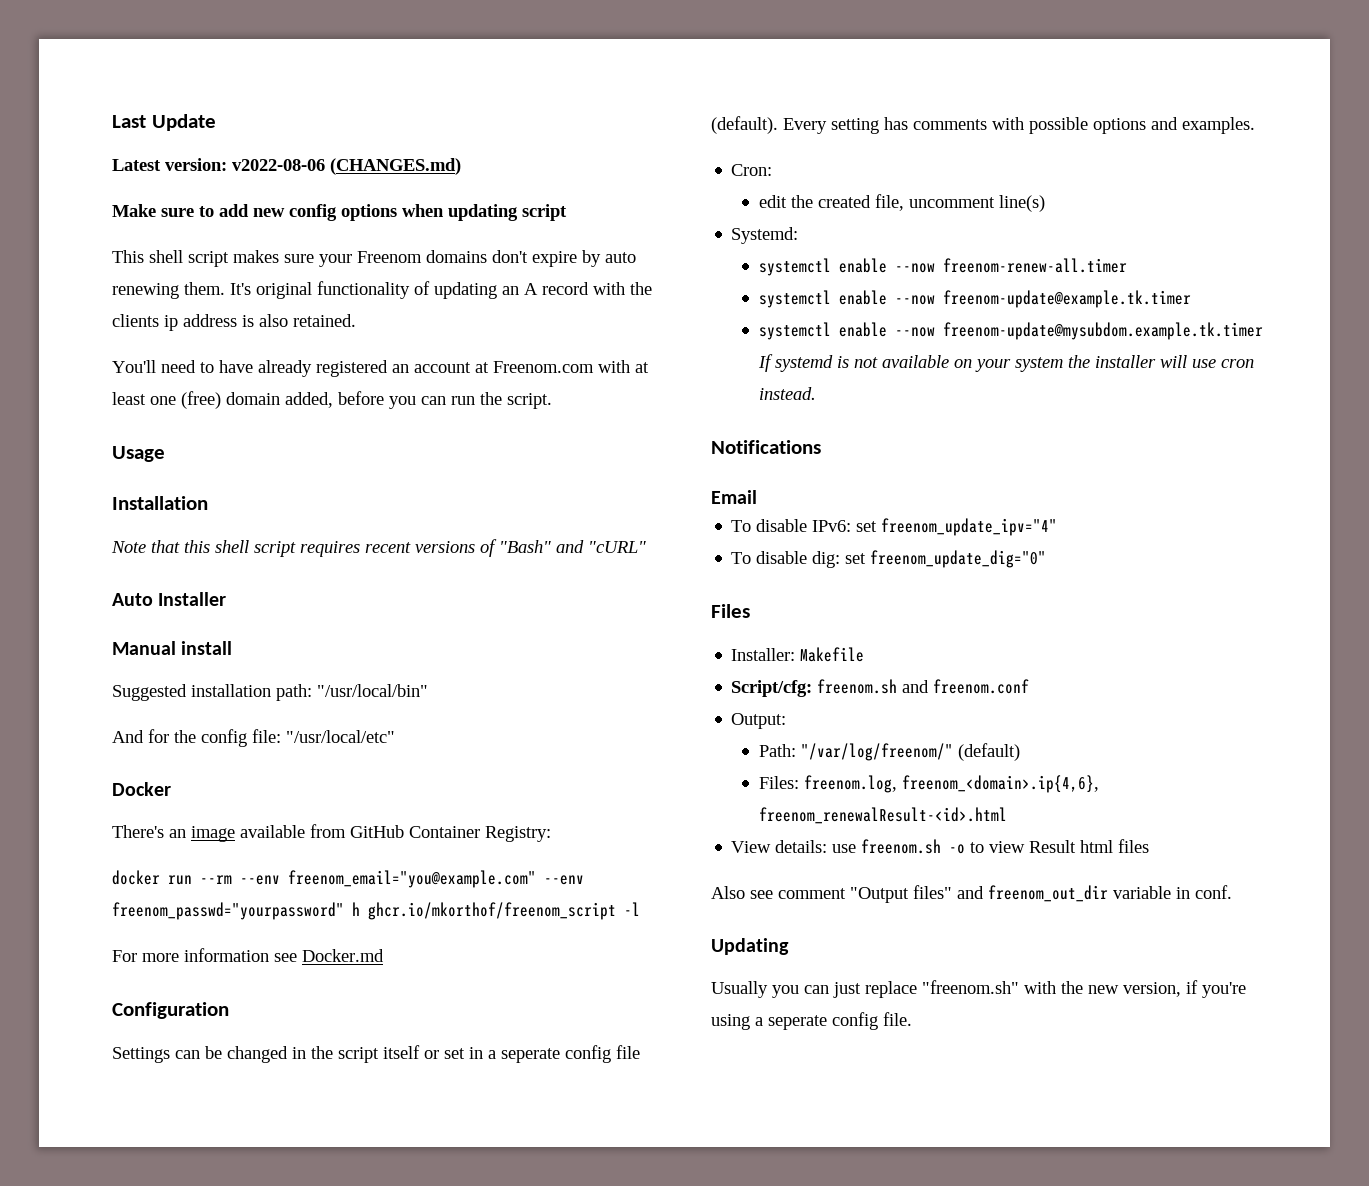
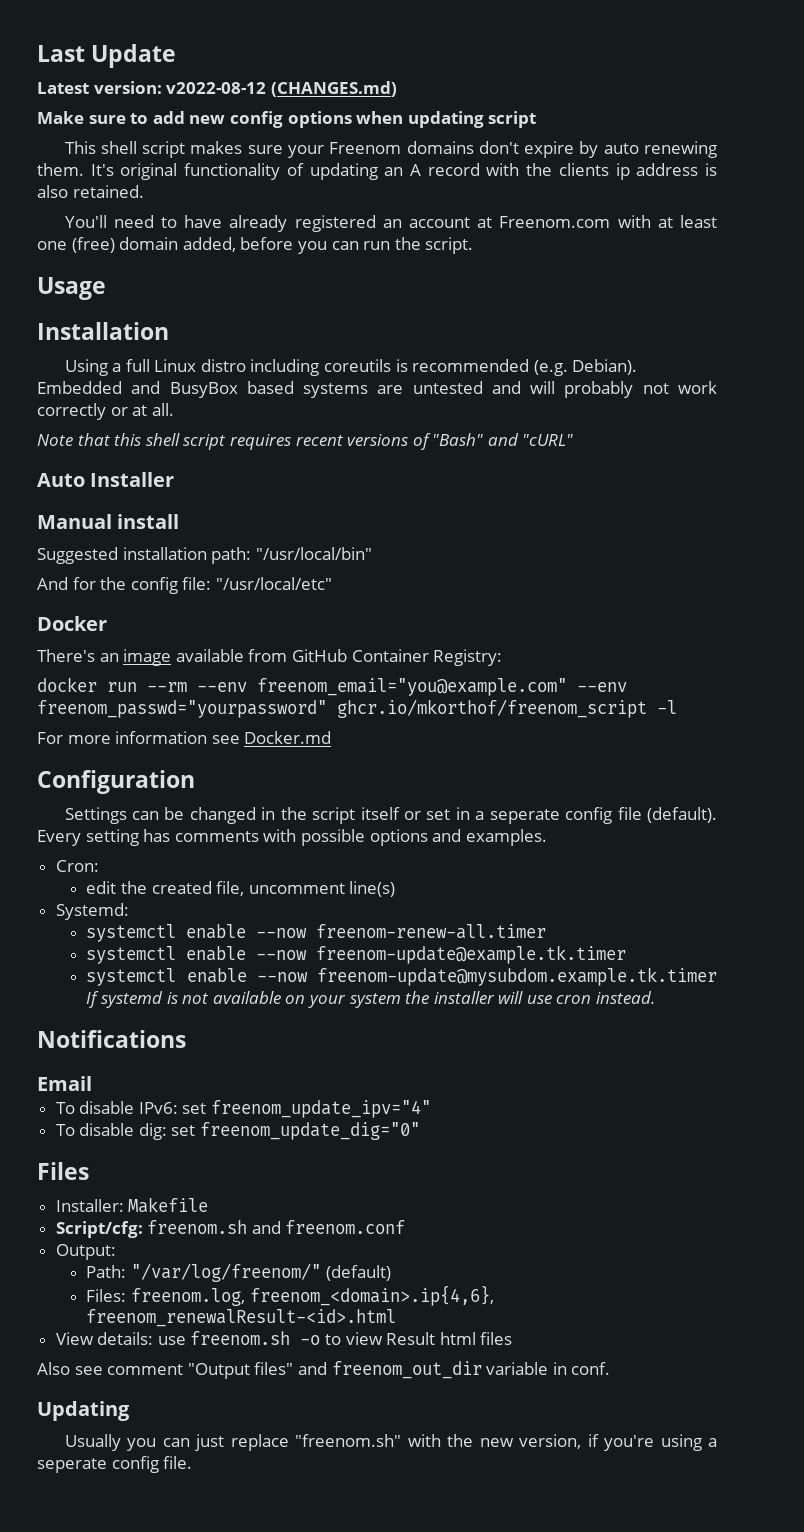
[232,159,325,171] v2022-08-06 -> [166,82,267,94] v2022-08-12
(208, 503) none -> [64,359,638,376] [37,381,717,398] [37,403,174,420] // Using a full Linux distro including coreutils is recommended (e.g. Debian). Embedded and BusyBox based systems are untested and will probably not work correctly or at all.
[352,902,360,916] h -> (327, 709) none

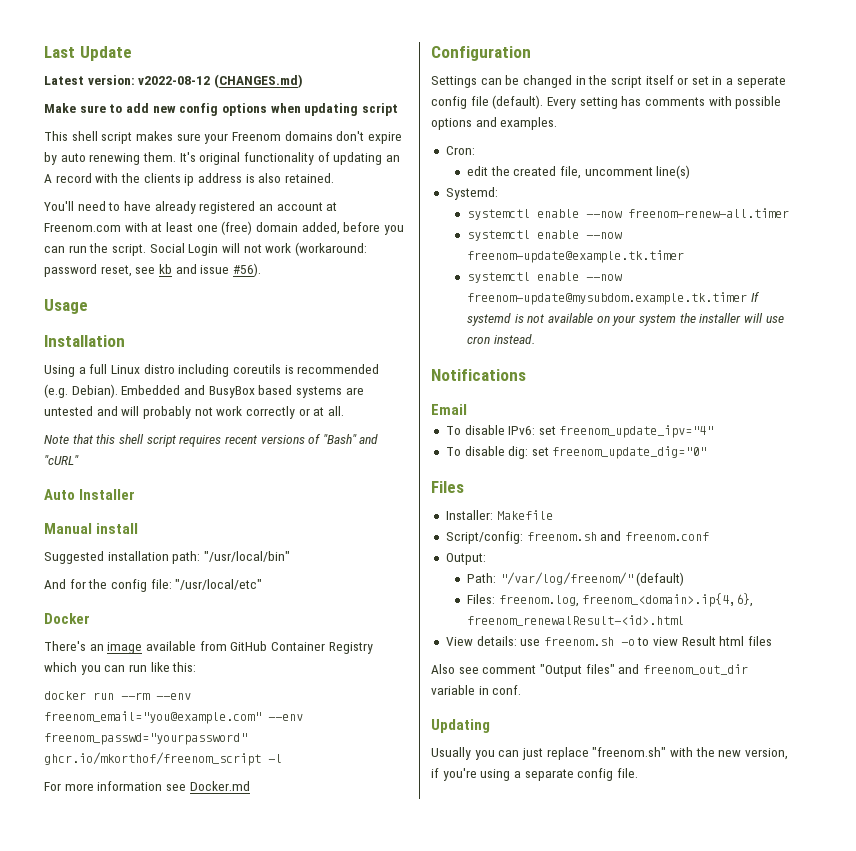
(474, 245) none -> [149,242,367,256] [44,263,261,277] Social Login will not work (workaround: password reset, see kb and issue #56).
[433,649,503,666] Registry: -> [328,642,373,654] [44,662,197,675] Registry which you can run like this:
[55,1221,143,1238] Script/cfg: -> [445,531,523,544] Script/config:
[37,1458,107,1473] seperate -> [524,769,574,781] separate

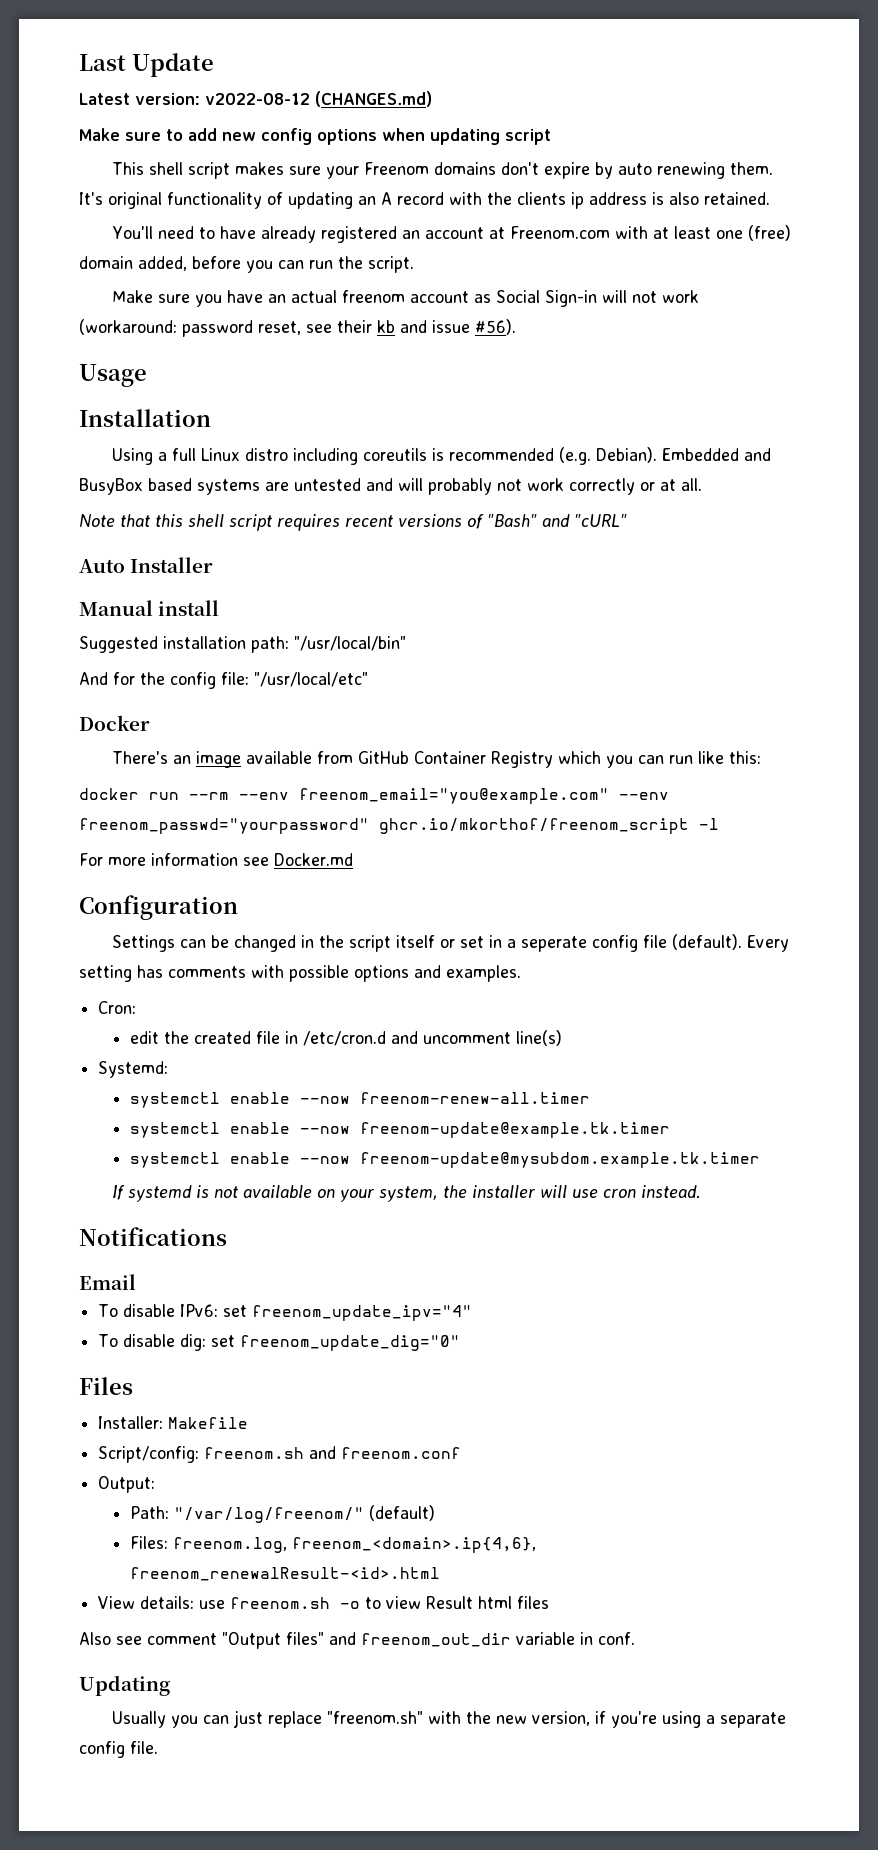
[149,243,219,256] Social Login -> [112,290,598,307] // Make sure you have an actual freenom account as Social Sign-in
(156, 270) none -> [337,320,372,333] their
[560,166,582,179] file, -> [256,1031,419,1046] file in /etc/cron.d and
(748, 298) none -> (761, 1160) //
[639,314,677,326] system -> [379,1186,439,1202] system,

